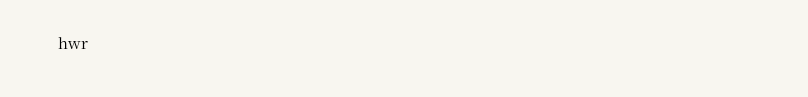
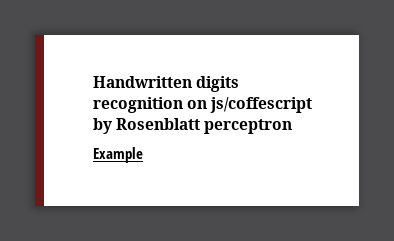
[58,37,88,49] hwr -> [93,76,240,92] [93,97,313,113] [93,118,293,134] [93,147,143,163] Handwritten digits recognition on js/coffescript by Rosenblatt perceptron // Example

